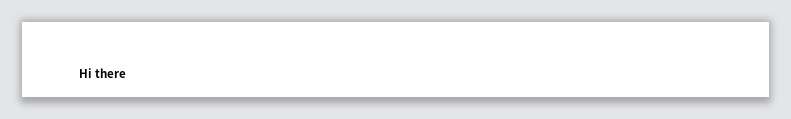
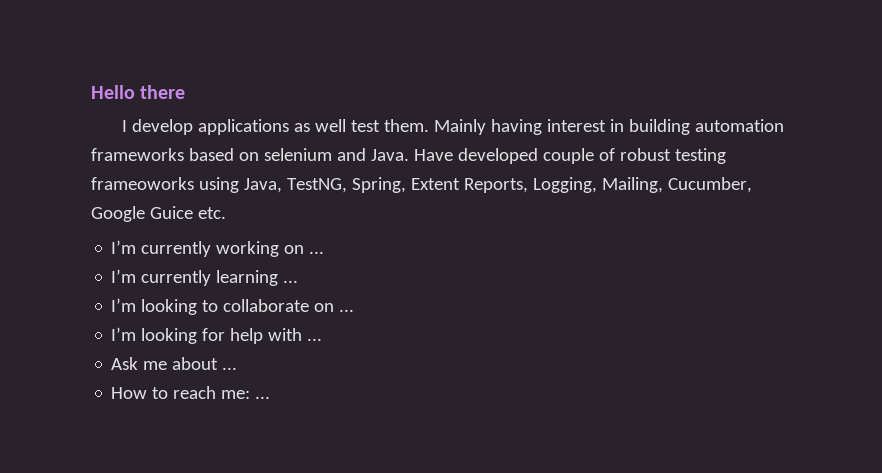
[79,68,92,78] Hi -> [91,85,135,99] Hello
(127, 73) none -> [122,119,784,135] [91,148,726,164] [91,177,752,193] [91,206,226,222] [111,240,325,257] [111,269,299,286] [111,298,355,315] [111,327,323,344] [111,357,238,370] [111,386,271,399] // I develop applications as well test them. Mainly having interest in building automation frameworks based on selenium and Java. Have developed couple of robust testing frameoworks using Java, TestNG, Spring, Extent Reports, Logging, Mailing, Cucumber, Google Guice etc. // I’m currently working on ... // I’m currently learning ... // I’m looking to collaborate on ... // I’m looking for help with ... // Ask me about ... // How to reach me: ...

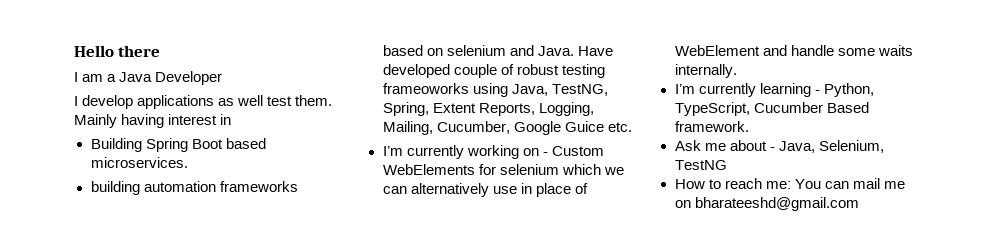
(186, 92) none -> [74,71,223,85] // I am a Java Developer
(624, 125) none -> [90,138,266,152] [90,157,188,168] // Building Spring Boot based microservices. //
[309,251,325,254] [111,269,299,286] [111,298,355,315] [111,327,323,344] ... // I’m currently learning ... // I’m looking to collaborate on ... // I’m looking for help with ... -> [542,146,604,156] [382,164,624,175] [382,183,588,197] [674,45,913,56] [674,64,737,78] [674,83,874,97] [674,102,869,116] [674,121,749,132] - Custom WebElements for selenium which we can alternatively use in place of WebElement and handle some waits internally. // I’m currently learning - Python, TypeScript, Cucumber Based framework.
[222,367,238,370] ... -> [769,140,884,153] [674,160,727,170] - Java, Selenium, TestNG
[255,396,271,399] ... -> [794,178,905,189] [674,197,859,211] You can mail me on bharateeshd@gmail.com

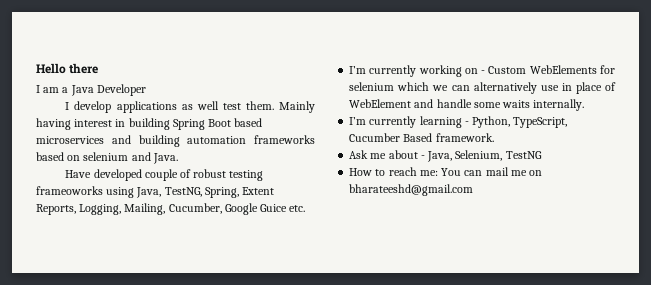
[90,138,142,152] // Building -> [128,118,170,130] building
[90,157,188,168] microservices. // -> [36,135,131,144] microservices and
(574, 51) none -> (178, 158) //

